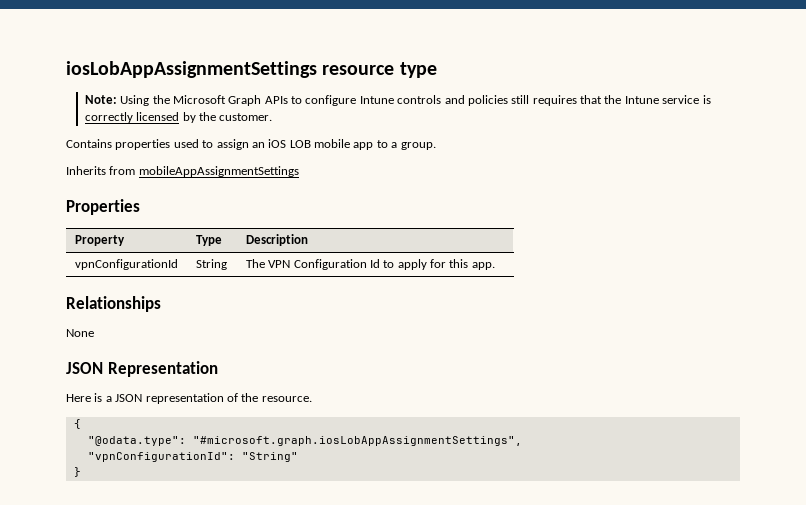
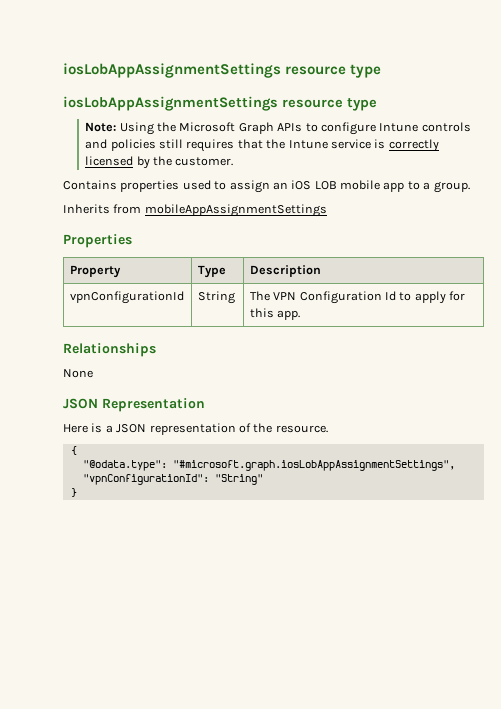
[66,61,437,78] iosLobAppAssignmentSettings resource type -> [63,63,382,78] [63,96,377,111] iosLobAppAssignmentSettings resource type // iosLobAppAssignmentSettings resource type

